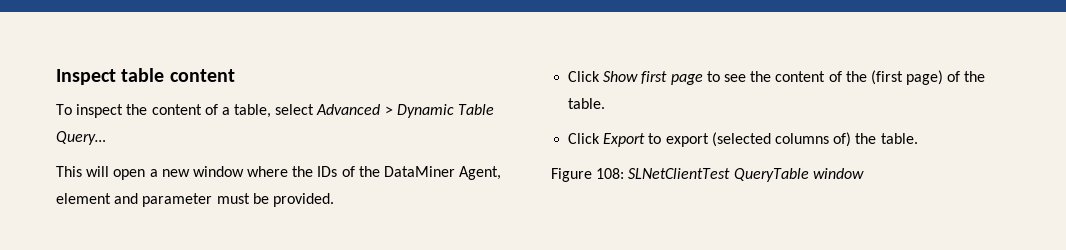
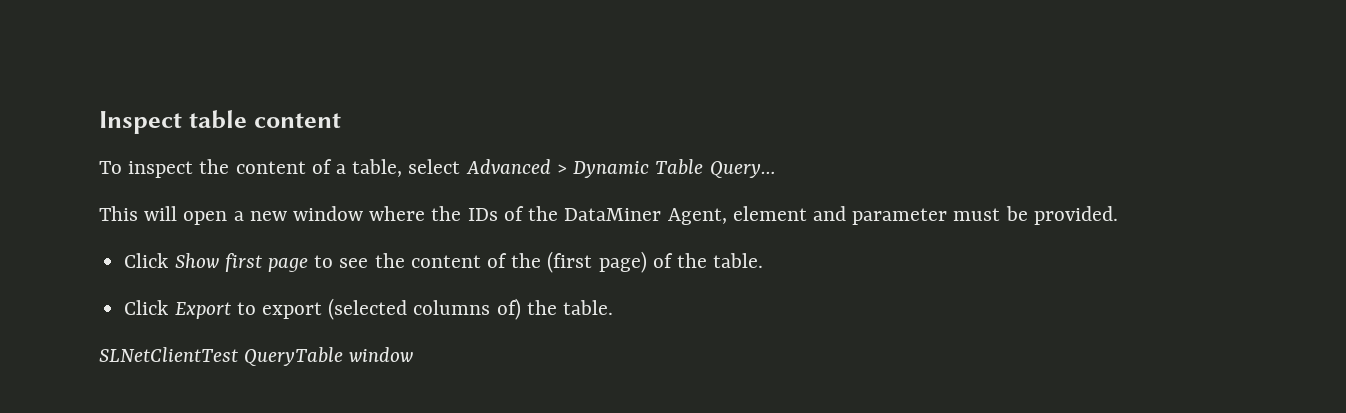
[551,168,625,182] Figure 108: -> (613, 307) none

